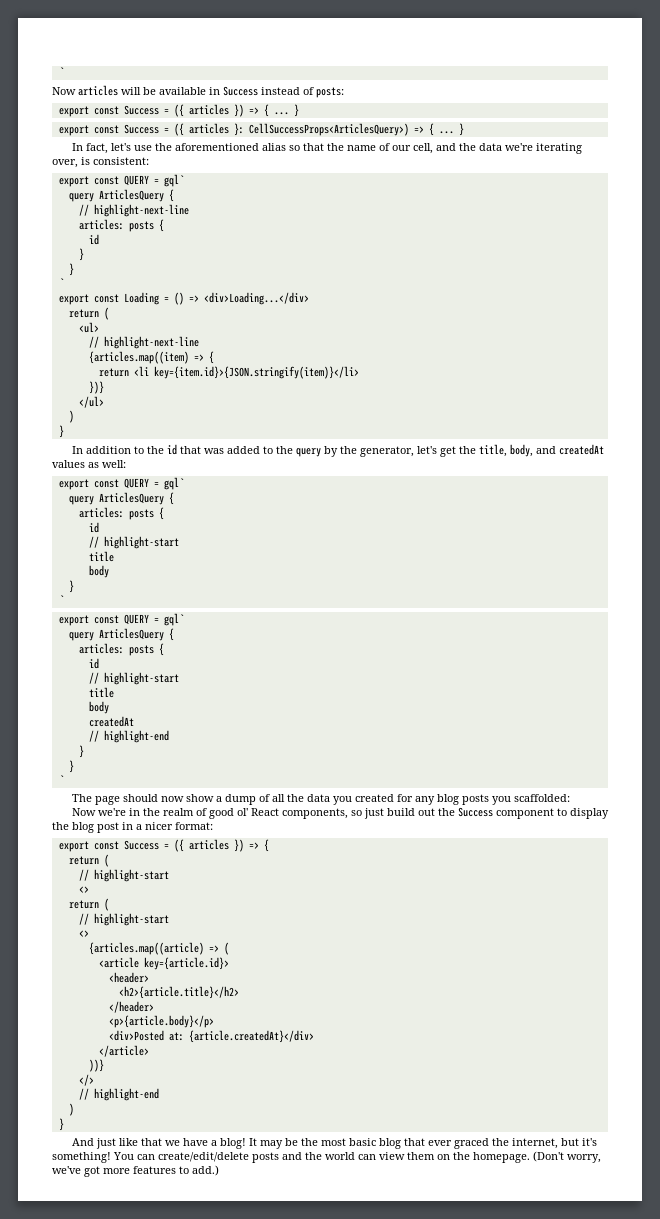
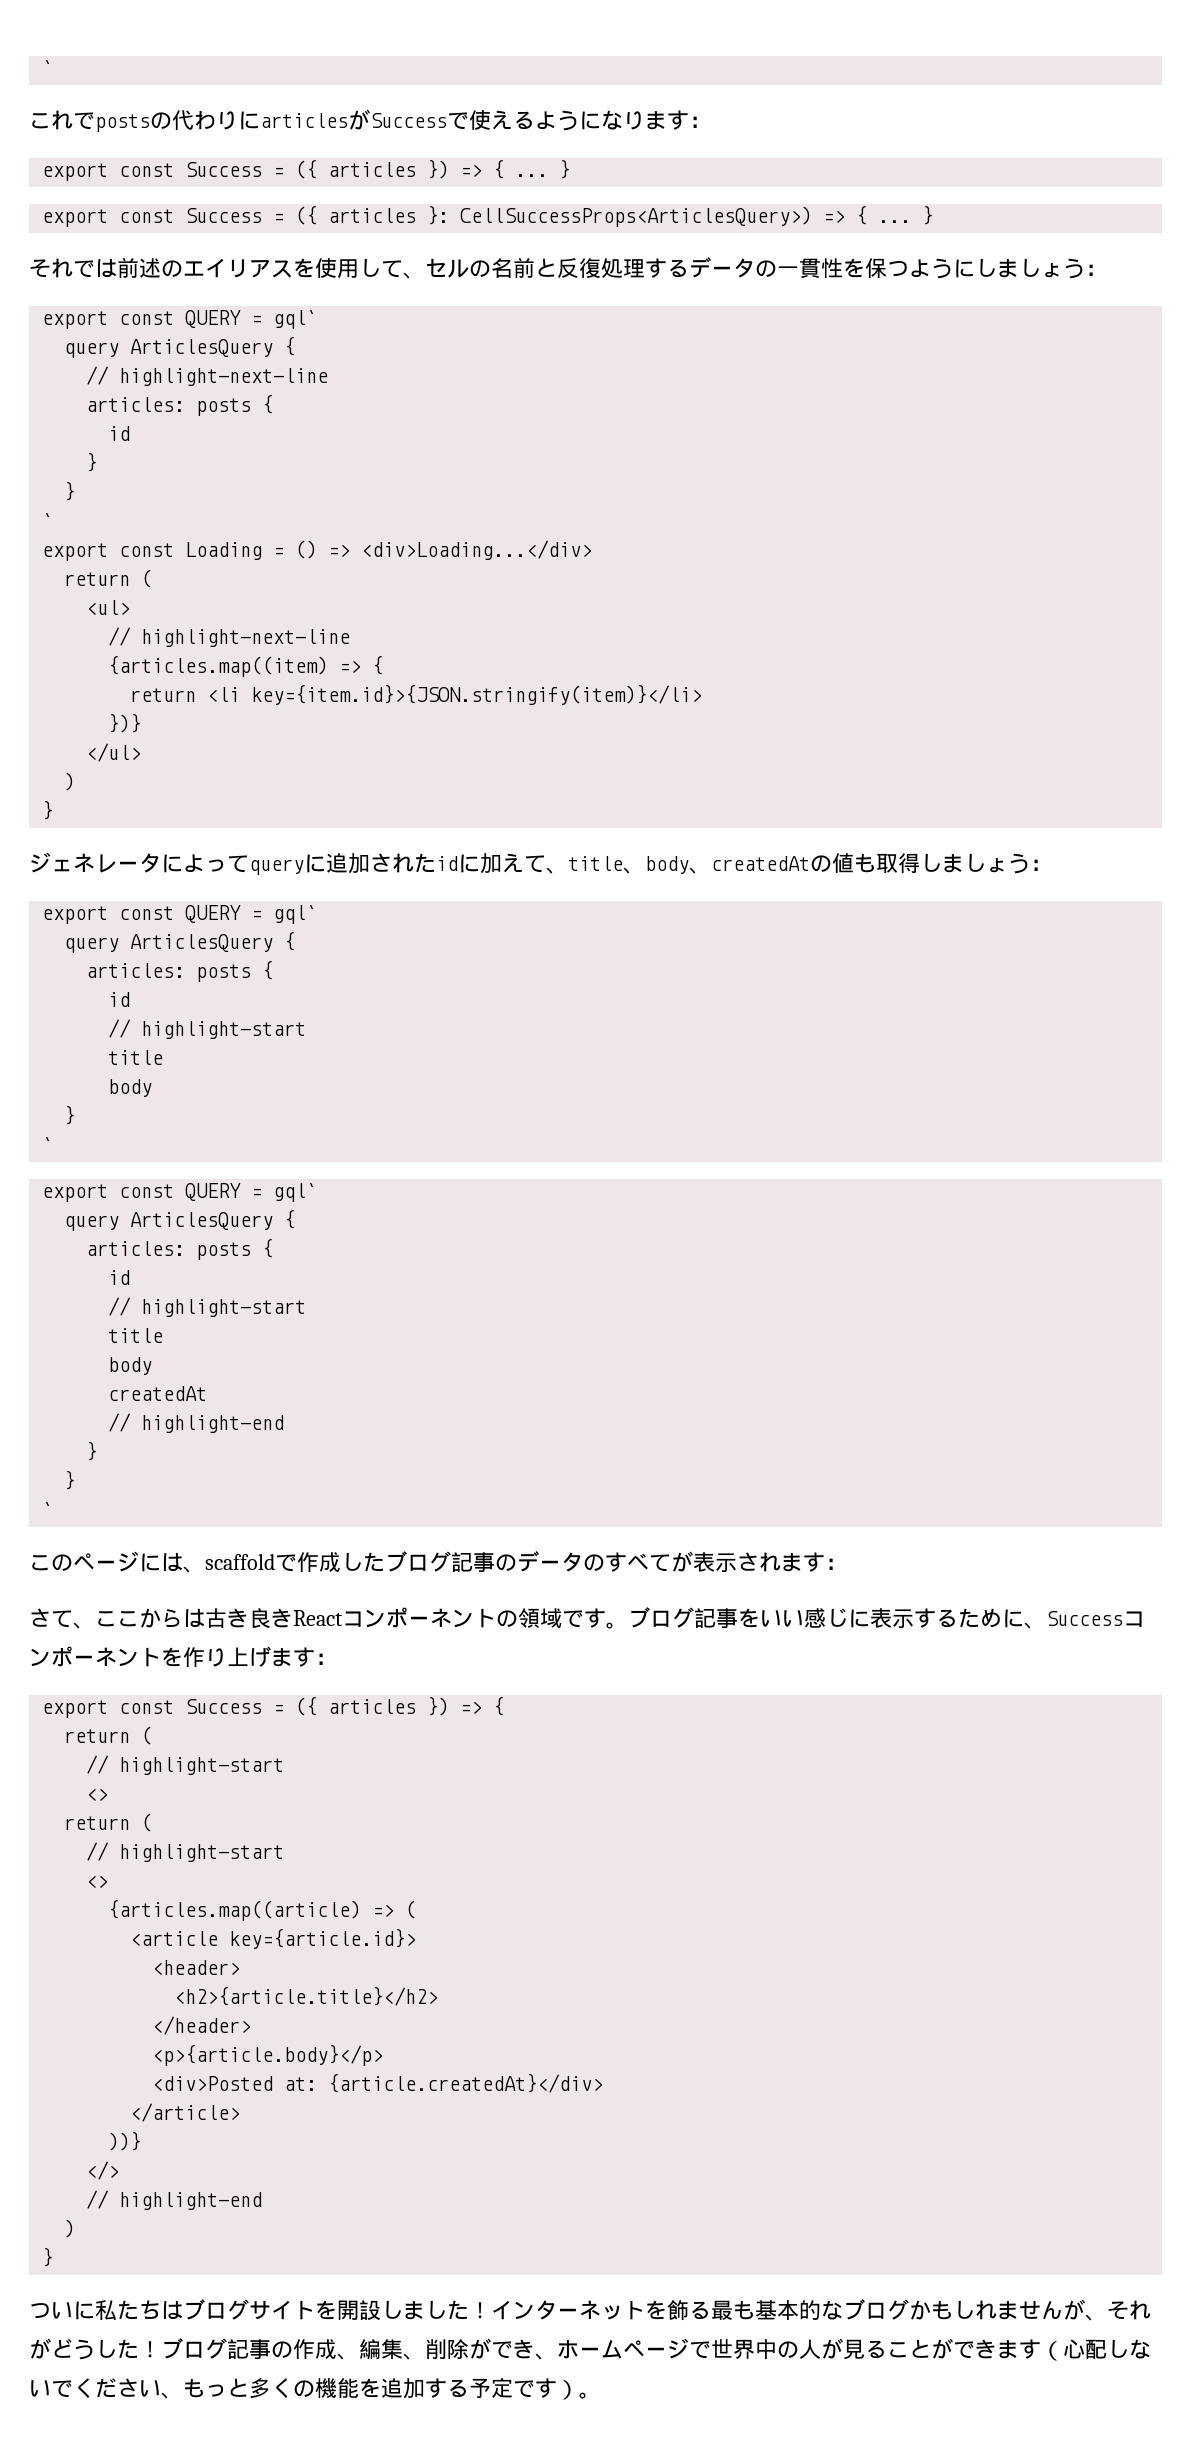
[58,67,64,76] [52,85,344,98] ` // Now articles will be available in Success instead of posts: -> [42,60,54,75] [29,109,711,132] ` // これでpostsの代わりにarticlesがSuccessで使えるようになります：
[71,143,582,154] [52,157,149,168] In fact, let's use the aforementioned alias so that the name of our cell, and the data we're iterating over, is consistent: -> [29,257,1107,279] それでは前述のエイリアスを使用して、セルの名前と反復処理するデータの一貫性を保つようにしましょう：
[71,444,604,457] [52,460,126,468] In addition to the id that was added to the query by the generator, let's get the title, body, and createdAt values as well: -> [29,852,1052,875] ジェネレータによってqueryに追加されたidに加えて、title、body、createdAtの値も取得しましょう：
[71,794,570,805] [71,807,609,819] [52,822,213,833] The page should now show a dump of all the data you created for any blog posts you scaffolded: // Now we're in the realm of good ol' React components, so just build out the Success component to display the blog post in a nicer format: -> [29,1551,847,1573] [29,1607,1145,1629] [29,1646,337,1667] このページには、scaffoldで作成したブログ記事のデータのすべてが表示されます： // さて、ここからは古き良きReactコンポーネントの領域です。ブログ記事をいい感じに表示するために、Successコンポーネントを作り上げます：
[71,1138,597,1149] [52,1151,601,1163] [52,1165,219,1177] And just like that we have a blog! It may be the most basic blog that ever graced the internet, but it's something! You can create/edit/delete posts and the world can view them on the homepage. (Don't worry, we've got more features to add.) -> [29,2299,1151,2321] [29,2338,1151,2361] [29,2378,601,2400] ついに私たちはブログサイトを開設しました！インターネットを飾る最も基本的なブログかもしれませんが、それがどうした！ブログ記事の作成、編集、削除ができ、ホームページで世界中の人が見ることができます（心配しないでください、もっと多くの機能を追加する予定です）。

